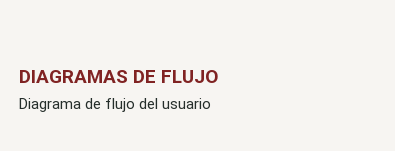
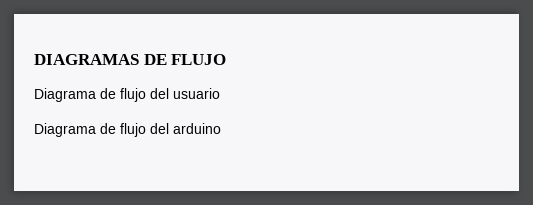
(212, 103) none -> [34,123,221,137] // Diagrama de flujo del arduino

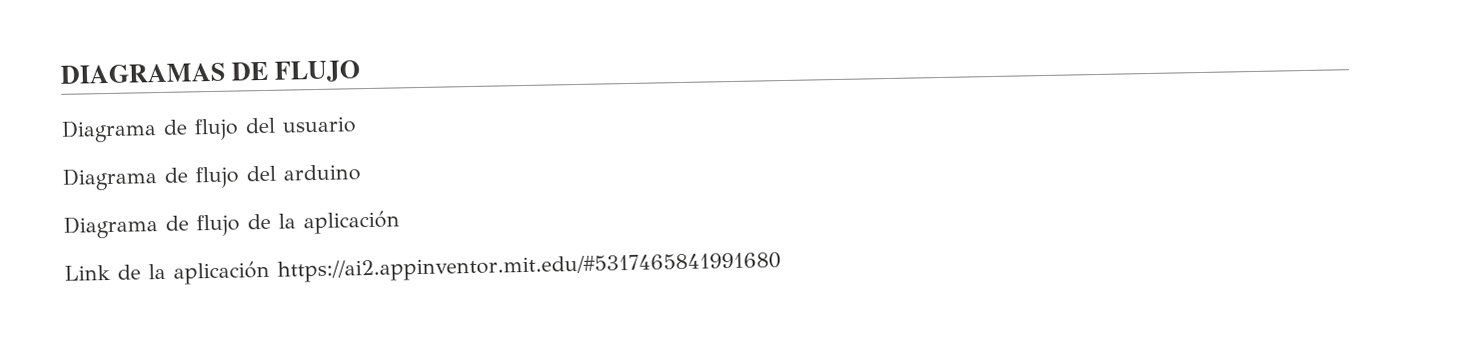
(221, 128) none -> [63,210,400,239] [64,252,781,285] // Diagrama de flujo de la aplicación // Link de la aplicación https://ai2.appinventor.mit.edu/#5317465841991680

